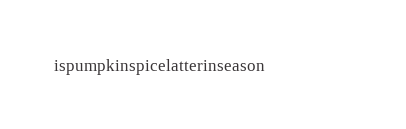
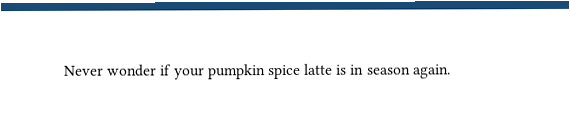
[54,59,265,75] ispumpkinspicelatterinseason -> [64,63,451,80] Never wonder if your pumpkin spice latte is in season again.

